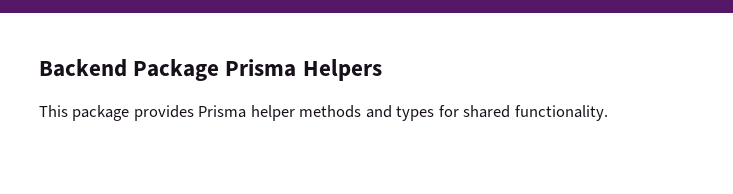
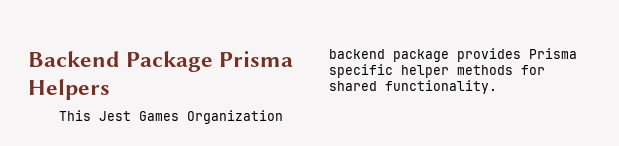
(68, 111) none -> [98,110,283,124] [329,49,385,59] Jest Games Organization backend
(247, 111) none -> [329,64,393,78] specific
[365,105,435,121] and types -> (513, 70) none

